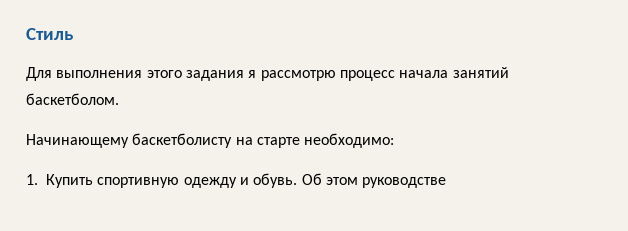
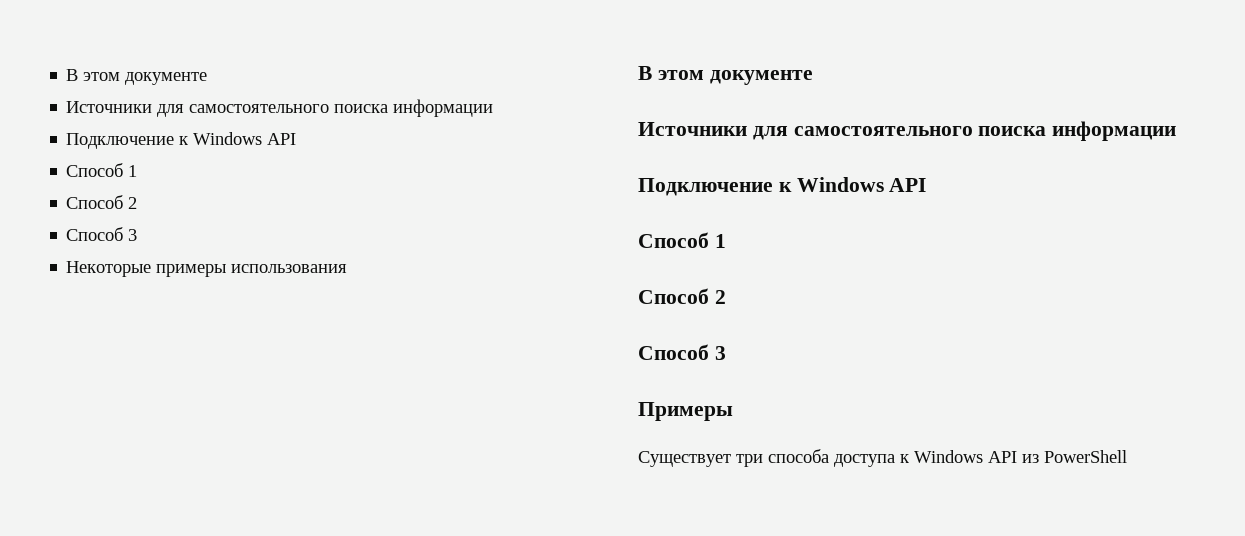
[26,28,73,40] [26,67,509,81] [26,93,119,105] [26,133,395,148] [26,173,447,188] Стиль // Для выполнения этого задания я рассмотрю процесс начала занятий баскетболом. // Начинающему баскетболисту на старте необходимо: // 1. Купить спортивную одежду и обувь. Об этом руководстве -> [66,69,208,85] [66,99,494,117] [66,132,297,149] [66,163,138,177] [66,195,138,209] [66,227,138,241] [66,261,348,277] [638,66,813,85] [638,121,1177,141] [638,177,927,196] [638,232,726,248] [638,288,726,304] [638,344,726,360] [638,402,733,421] [638,449,1127,467] В этом документе // Источники для самостоятельного поиска информации // Подключение к Windows API // Способ 1 // Способ 2 // Способ 3 // Некоторые примеры использования // В этом документе // Источники для самостоятельного поиска информации // Подключение к Windows API // Способ 1 // Способ 2 // Способ 3 // Примеры // Существует три способа доступа к Windows API из PowerShell

